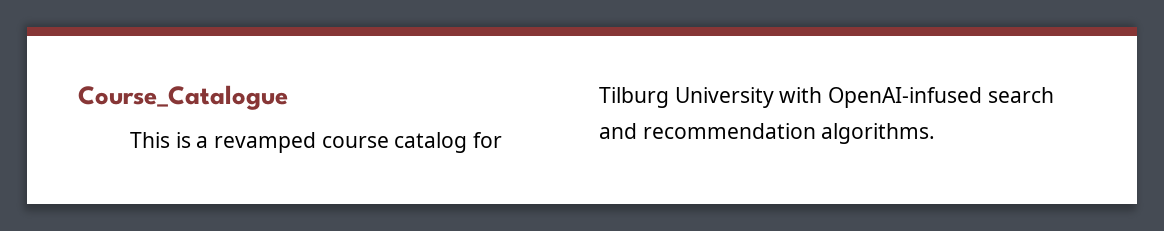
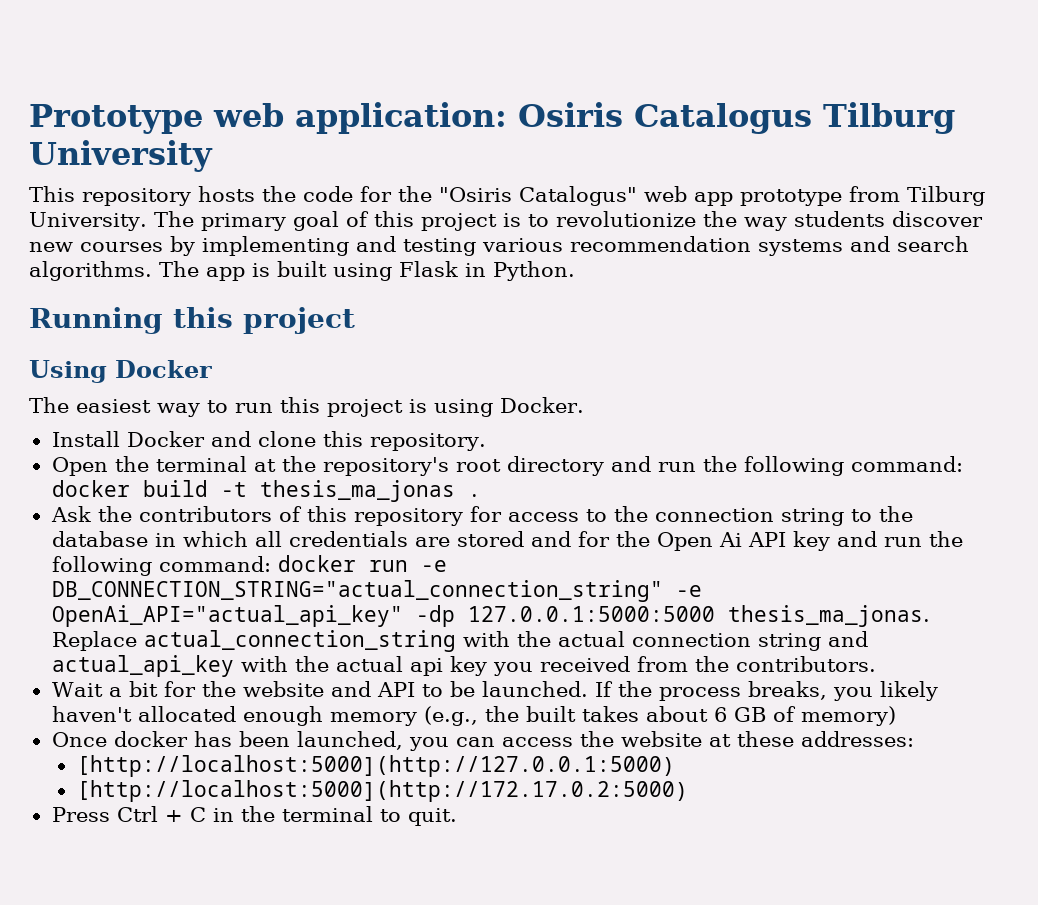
[78,85,288,110] [129,132,502,153] [599,87,1054,108] [599,123,936,144] Course_Catalogue // This is a revamped course catalog for Tilburg University with OpenAI-infused search and recommendation algorithms. -> [29,102,955,134] [29,140,213,172] [29,186,985,206] [29,211,983,231] [29,236,969,256] [29,261,575,281] [29,307,355,334] [29,360,212,383] [29,397,584,417] [51,431,486,451] [51,456,963,476] [51,480,481,502] [50,506,913,526] [51,531,963,551] [51,555,447,576] [51,580,702,602] [51,605,930,627] [51,630,868,652] [51,655,876,677] [51,681,938,701] [51,706,896,726] [51,731,914,751] [76,755,675,777] [76,780,688,802] [51,806,457,826] Prototype web application: Osiris Catalogus Tilburg University // This repository hosts the code for the "Osiris Catalogus" web app prototype from Tilburg University. The primary goal of this project is to revolutionize the way students discover new courses by implementing and testing various recommendation systems and search algorithms. The app is built using Flask in Python. // Running this project // Using Docker // The easiest way to run this project is using Docker. // Install Docker and clone this repository. // Open the terminal at the repository's root directory and run the following command: docker build -t thesis_ma_jonas . // Ask the contributors of this repository for access to the connection string to the database in which all credentials are stored and for the Open Ai API key and run the following command: docker run -e DB_CONNECTION_STRING="actual_connection_string" -e OpenAi_API="actual_api_key" -dp 127.0.0.1:5000:5000 thesis_ma_jonas. Replace actual_connection_string with the actual connection string and actual_api_key with the actual api key you received from the contributors. // Wait a bit for the website and API to be launched. If the process breaks, you likely haven't allocated enough memory (e.g., the built takes about 6 GB of memory) // Once docker has been launched, you can access the website at these addresses: // [http://localhost:5000](http://127.0.0.1:5000) // [http://localhost:5000](http://172.17.0.2:5000) // Press Ctrl + C in the terminal to quit.

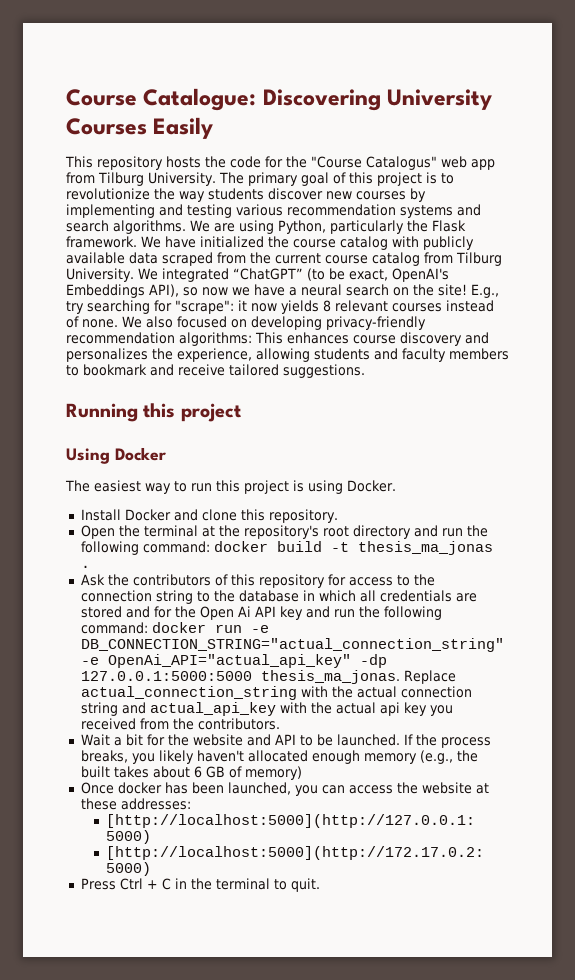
[29,102,955,134] Prototype web application: Osiris Catalogus Tilburg -> [66,88,381,111] Course Catalogue: Discovering
(213, 156) none -> [66,117,214,139] Courses Easily
[439,187,512,202] "Osiris -> [311,156,362,168] "Course
[740,189,842,206] prototype -> (495, 164) none
[159,261,575,281] The app is built using Flask in Python. -> [190,220,466,234] [66,236,474,250] [66,252,502,266] [66,268,449,282] [66,284,499,298] [66,300,494,314] [66,316,426,330] [66,332,489,346] [66,348,509,362] [66,364,365,378] We are using Python, particularly the Flask framework. We have initialized the course catalog with publicly available data scraped from the current course catalog from Tilburg University. We integrated “ChatGPT” (to be exact, OpenAI's Embeddings API), so now we have a neural search on the site! E.g., try searching for "scrape": it now yields 8 relevant courses instead of none. We also focused on developing privacy-friendly recommendation algorithms: This enhances course discovery and personalizes the experience, allowing students and faculty members to bookmark and receive tailored suggestions.

